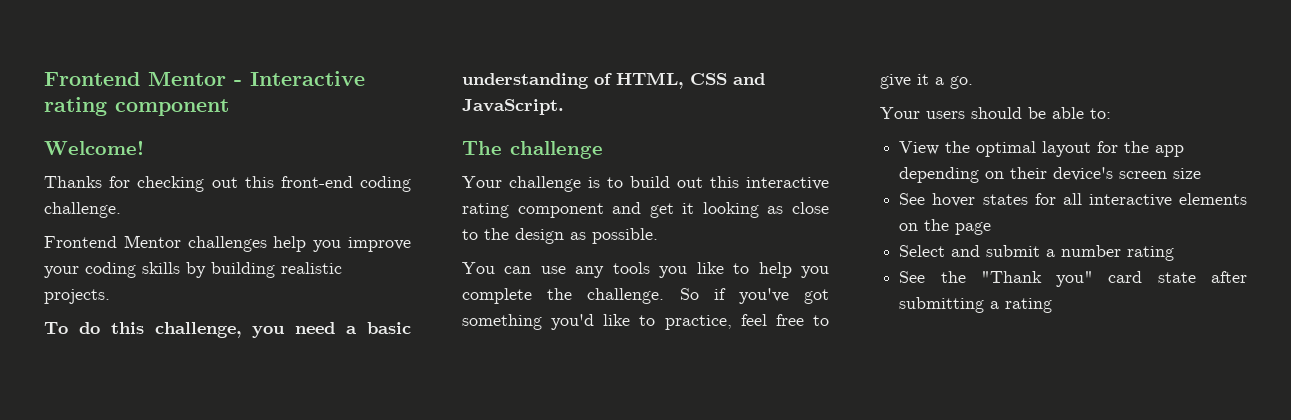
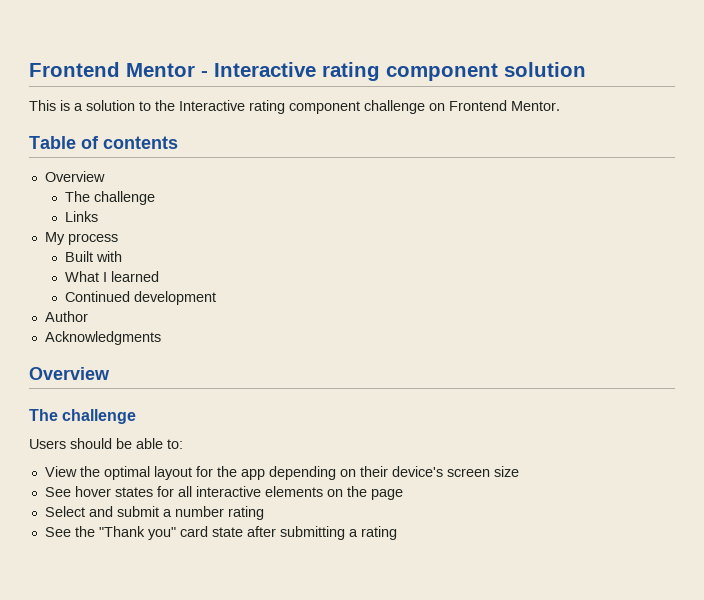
[44,140,144,155] [44,176,411,192] [44,202,121,218] [44,235,412,252] [44,262,342,278] [44,289,110,304] [44,322,411,338] [462,72,765,89] [462,99,564,115] [462,141,603,159] [462,176,829,192] [462,202,829,218] [462,228,658,244] [462,262,829,278] [462,288,829,304] [462,314,829,330] [880,74,973,89] [880,107,965,119] // Welcome! // Thanks for checking out this front-end coding challenge. // Frontend Mentor challenges help you improve your coding skills by building realistic projects. // To do this challenge, you need a basic understanding of HTML, CSS and JavaScript. // The challenge // Your challenge is to build out this interactive rating component and get it looking as close to the design as possible. // You can use any tools you like to help you complete the challenge. So if you've got something you'd like to practice, feel free to give it a go. // Your users -> [504,62,586,77] [29,100,560,114] [29,136,178,149] [44,171,105,182] [64,191,155,205] [64,211,98,222] [44,232,118,245] [64,251,122,262] [64,271,159,282] [64,291,216,305] [44,311,88,322] [44,331,161,345] [29,367,110,380] [29,409,137,424] [29,439,66,449] solution // This is a solution to the Interactive rating component challenge on Frontend Mentor. // Table of contents // Overview // The challenge // Links // My process // Built with // What I learned // Continued development // Author // Acknowledgments // Overview // The challenge // Users

